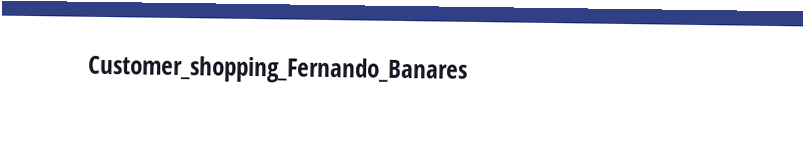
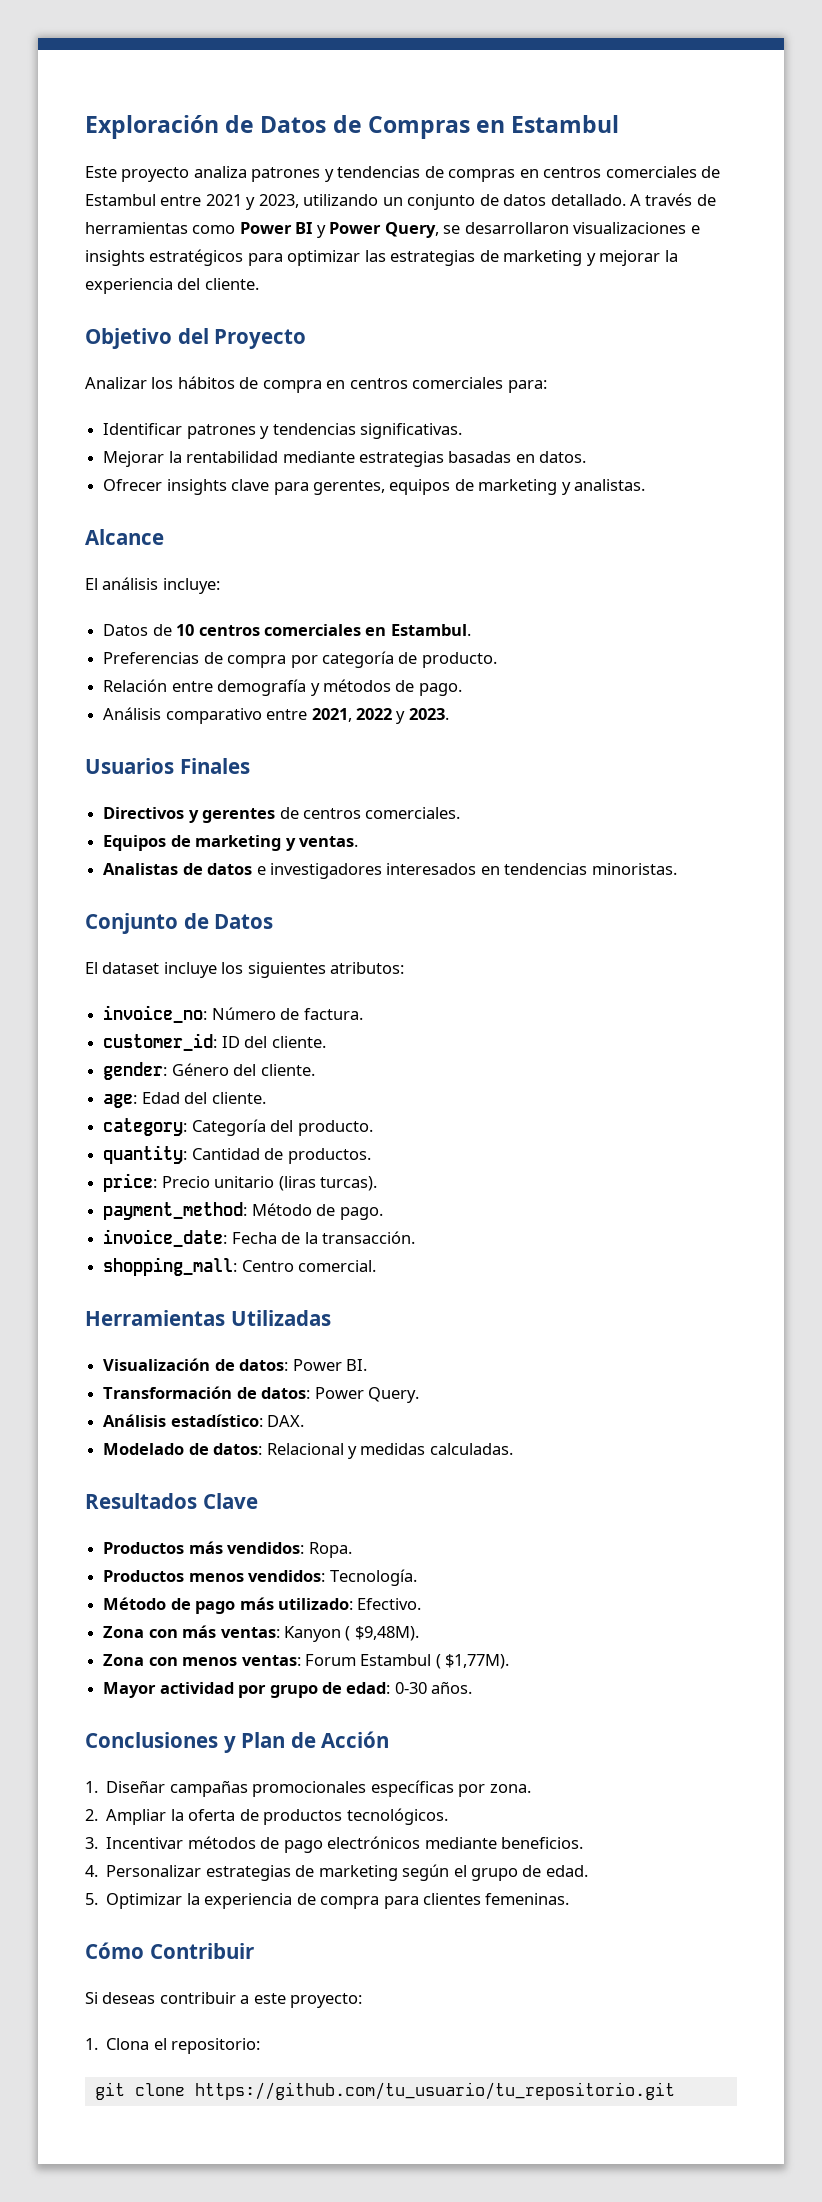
[87,54,468,85] Customer_shopping_Fernando_Banares -> [85,115,620,139] [85,166,721,182] [85,193,716,210] [85,222,700,238] [85,249,678,266] [85,278,259,294] [85,328,307,349] [85,376,547,393] [103,423,462,439] [103,451,587,467] [103,479,646,495] [85,529,164,545] [85,577,220,594] [103,624,471,636] [103,651,497,668] [103,679,462,696] [103,707,449,724] [85,758,250,774] [103,807,461,823] [103,835,358,851] [103,863,677,879] [85,913,274,934] [85,962,405,978] [103,1005,363,1023] [103,1033,326,1051] [103,1062,315,1080] [103,1092,266,1108] [103,1118,373,1136] [103,1145,371,1164] [103,1173,377,1192] [103,1202,383,1220] [103,1229,415,1247] [103,1257,377,1276] [85,1310,331,1326] [103,1358,367,1371] [103,1386,419,1403] [103,1414,305,1427] [103,1443,513,1459] [85,1493,258,1509] [103,1541,352,1558] [103,1569,417,1586] [103,1597,422,1614] [103,1625,419,1642] [103,1654,510,1669] [103,1681,473,1698] [85,1731,390,1753] [85,1780,531,1797] [85,1808,448,1825] [85,1836,583,1853] [85,1864,588,1881] [85,1893,570,1909] [85,1942,254,1959] [85,1992,363,2008] [85,2038,261,2054] [94,2082,675,2100] Exploración de Datos de Compras en Estambul // Este proyecto analiza patrones y tendencias de compras en centros comerciales de Estambul entre 2021 y 2023, utilizando un conjunto de datos detallado. A través de herramientas como Power BI y Power Query, se desarrollaron visualizaciones e insights estratégicos para optimizar las estrategias de marketing y mejorar la experiencia del cliente. // Objetivo del Proyecto // Analizar los hábitos de compra en centros comerciales para: // Identificar patrones y tendencias significativas. // Mejorar la rentabilidad mediante estrategias basadas en datos. // Ofrecer insights clave para gerentes, equipos de marketing y analistas. // Alcance // El análisis incluye: // Datos de 10 centros comerciales en Estambul. // Preferencias de compra por categoría de producto. // Relación entre demografía y métodos de pago. // Análisis comparativo entre 2021, 2022 y 2023. // Usuarios Finales // Directivos y gerentes de centros comerciales. // Equipos de marketing y ventas. // Analistas de datos e investigadores interesados en tendencias minoristas. // Conjunto de Datos // El dataset incluye los siguientes atributos: // invoice_no: Número de factura. // customer_id: ID del cliente. // gender: Género del cliente. // age: Edad del cliente. // category: Categoría del producto. // quantity: Cantidad de productos. // price: Precio unitario (liras turcas). // payment_method: Método de pago. // invoice_date: Fecha de la transacción. // shopping_mall: Centro comercial. // Herramientas Utilizadas // Visualización de datos: Power BI. // Transformación de datos: Power Query. // Análisis estadístico: DAX. // Modelado de datos: Relacional y medidas calculadas. // Resultados Clave // Productos más vendidos: Ropa. // Productos menos vendidos: Tecnología. // Método de pago más utilizado: Efectivo. // Zona con más ventas: Kanyon ( $9,48M). // Zona con menos ventas: Forum Estambul ( $1,77M). // Mayor actividad por grupo de edad: 0-30 años. // Conclusiones y Plan de Acción // 1. Diseñar campañas promocionales específicas por zona. // 2. Ampliar la oferta de productos tecnológicos. // 3. Incentivar métodos de pago electrónicos mediante beneficios. // 4. Personalizar estrategias de marketing según el grupo de edad. // 5. Optimizar la experiencia de compra para clientes femeninas. // Cómo Contribuir // Si deseas contribuir a este proyecto: // 1. Clona el repositorio: // git clone https://github.com/tu_usuario/tu_repositorio.git

